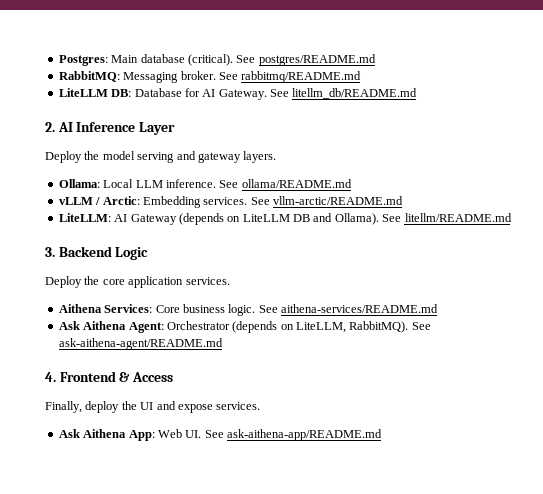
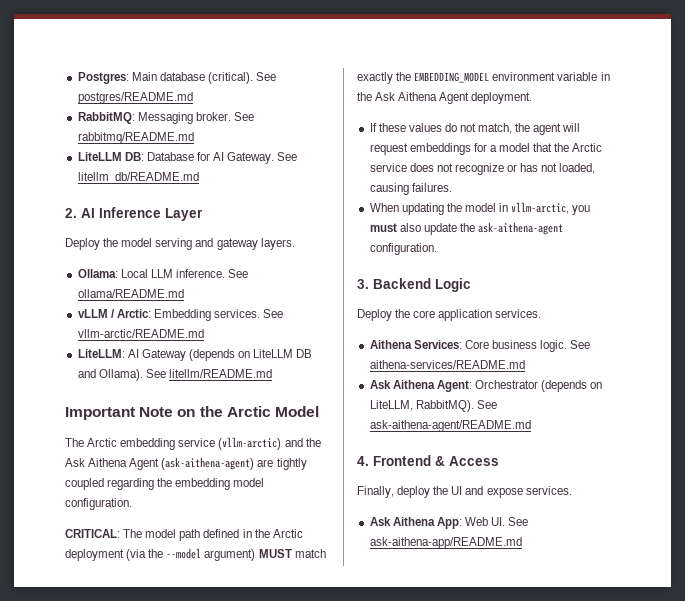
(512, 217) none -> [65,406,319,420] [65,437,321,450] [65,457,307,470] [65,478,265,490] [65,498,132,510] [65,529,303,541] [65,548,326,561] [357,72,610,84] [357,92,533,104] [369,123,581,135] [369,143,603,155] [369,163,596,175] [369,183,452,195] [369,202,591,215] [369,222,564,235] [369,243,437,255] // Important Note on the Arctic Model // The Arctic embedding service (vllm-arctic) and the Ask Aithena Agent (ask-aithena-agent) are tightly coupled regarding the embedding model configuration. // CRITICAL: The model path defined in the Arctic deployment (via the --model argument) MUST match exactly the EMBEDDING_MODEL environment variable in the Ask Aithena Agent deployment. // If these values do not match, the agent will request embeddings for a model that the Arctic service does not recognize or has not loaded, causing failures. // When updating the model in vllm-arctic, you must also update the ask-aithena-agent configuration.

